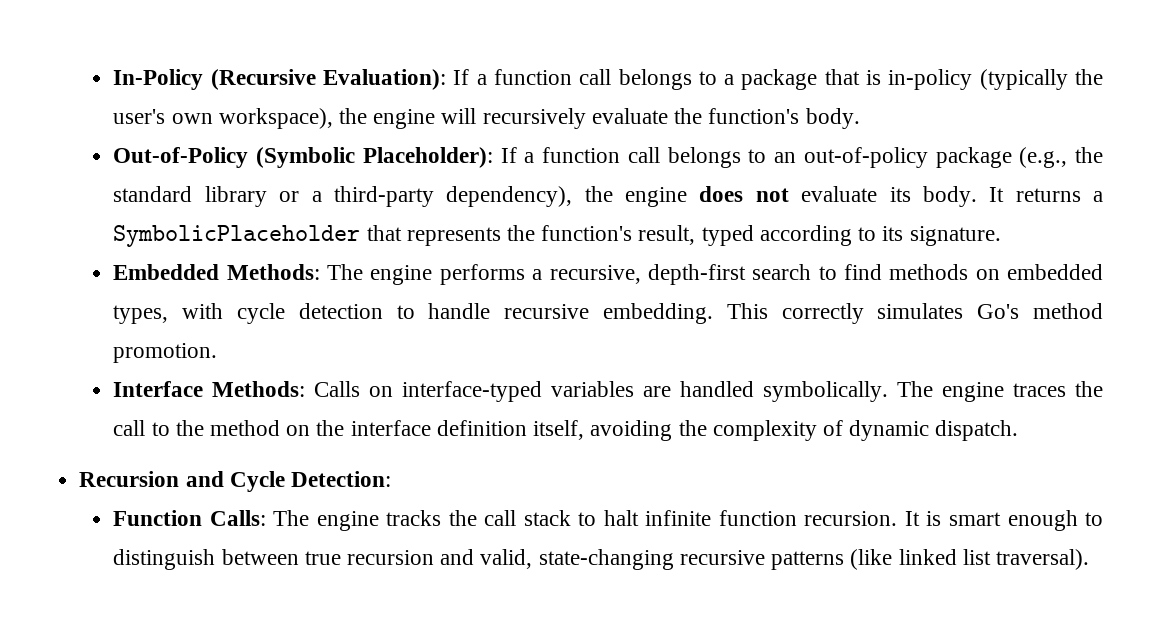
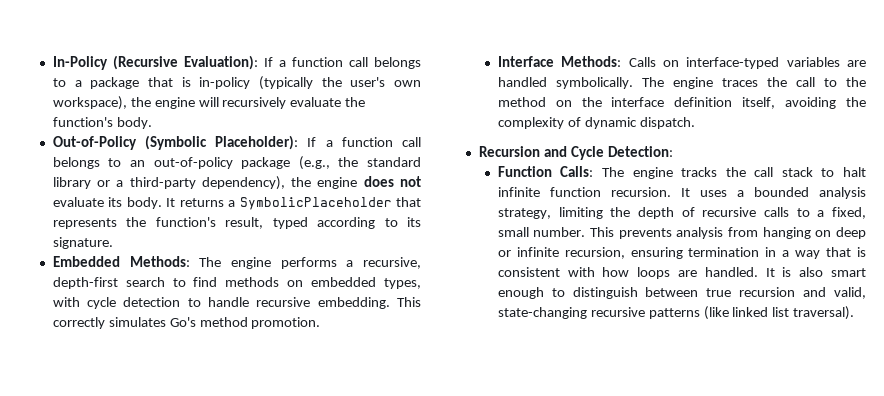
[926,511,942,526] is -> [699,187,866,199] [497,207,866,219] [497,227,867,239] [497,247,866,259] [497,267,824,279] uses a bounded analysis strategy, limiting the depth of recursive calls to a fixed, small number. This prevents analysis from hanging on deep or infinite recursion, ensuring termination in a way that is consistent with how loops are handled. It is also

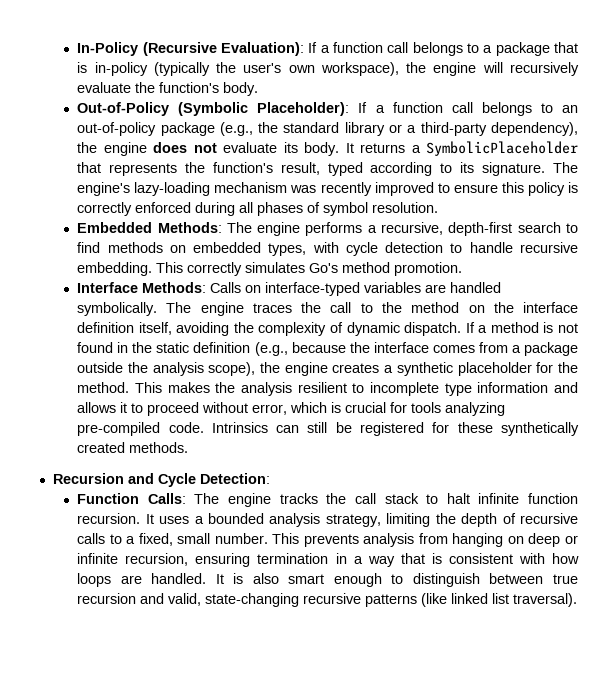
(113, 243) none -> [553,162,578,173] [77,182,578,196] [77,202,439,216] The engine's lazy-loading mechanism was recently improved to ensure this policy is correctly enforced during all phases of symbol resolution.
(695, 123) none -> [465,322,578,333] [77,342,578,356] [77,362,579,376] [77,382,578,396] [77,402,506,416] [77,422,580,436] [77,442,189,453] If a method is not found in the static definition (e.g., because the interface comes from a package outside the analysis scope), the engine creates a synthetic placeholder for the method. This makes the analysis resilient to incomplete type information and allows it to proceed without error, which is crucial for tools analyzing pre-compiled code. Intrinsics can still be registered for these synthetically created methods.

